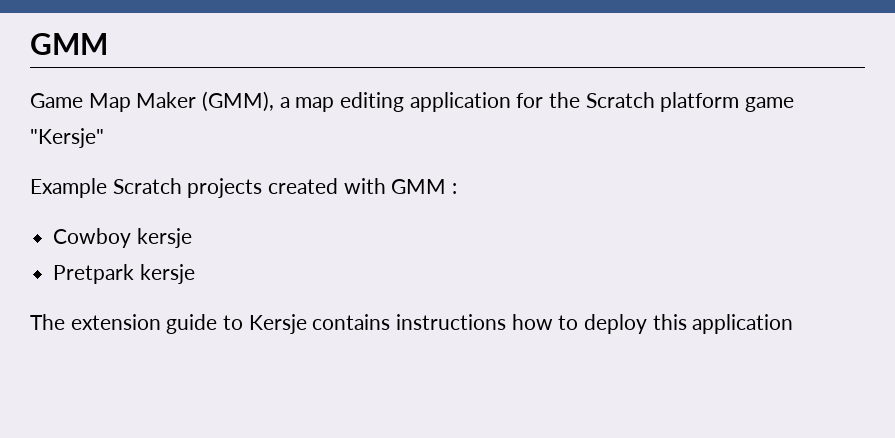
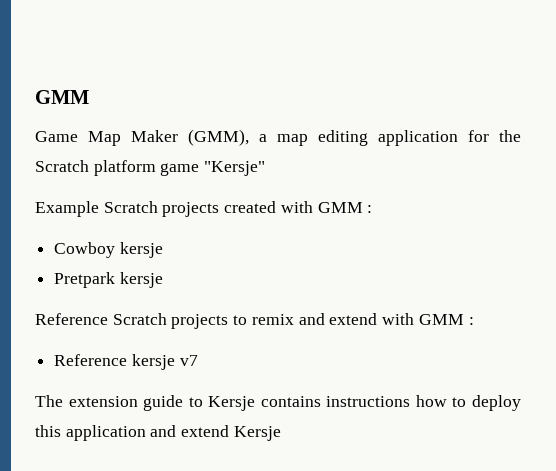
(195, 274) none -> [35,313,474,329] [54,354,198,370] // Reference Scratch projects to remix and extend with GMM : // Reference kersje v7
(794, 324) none -> [150,425,281,441] and extend Kersje

